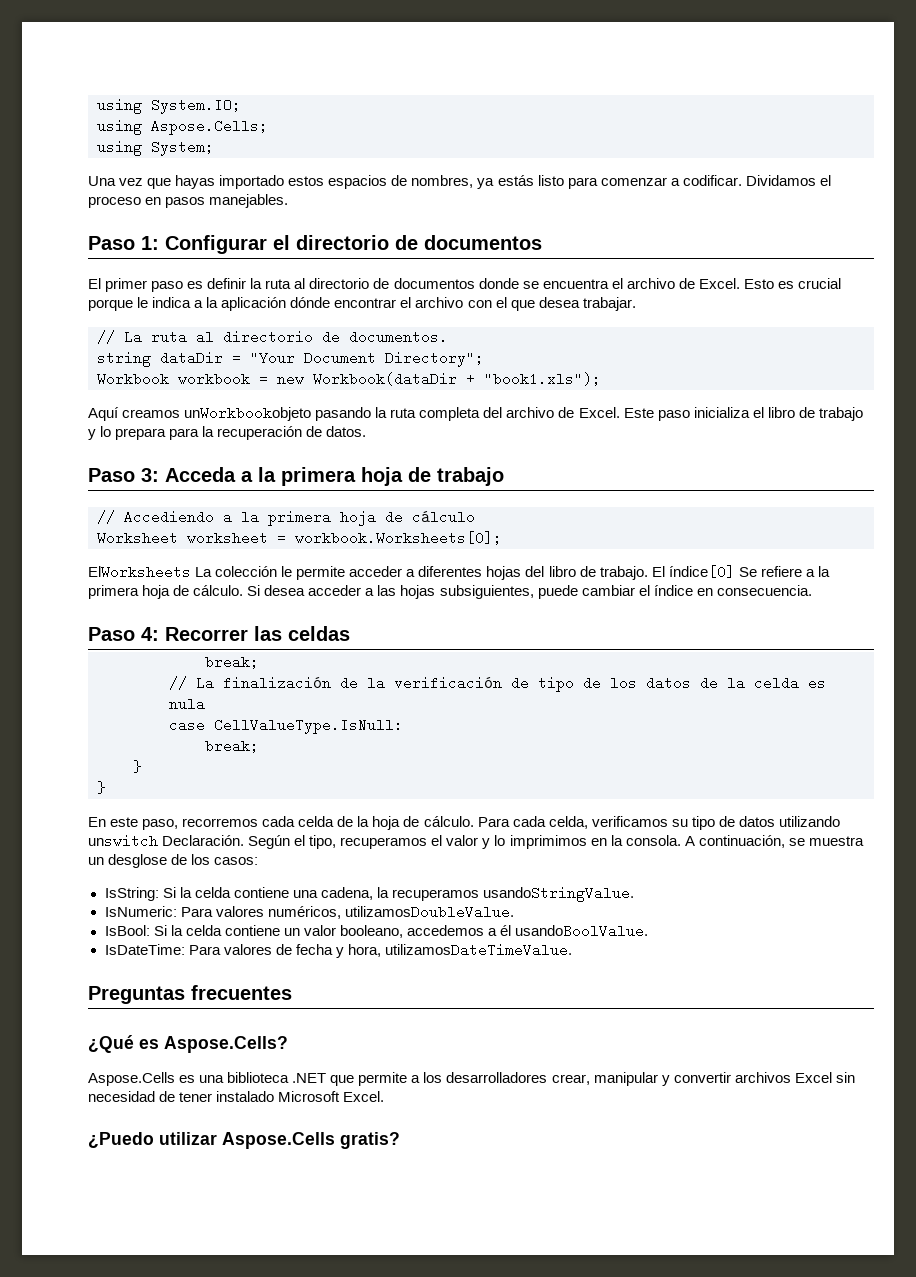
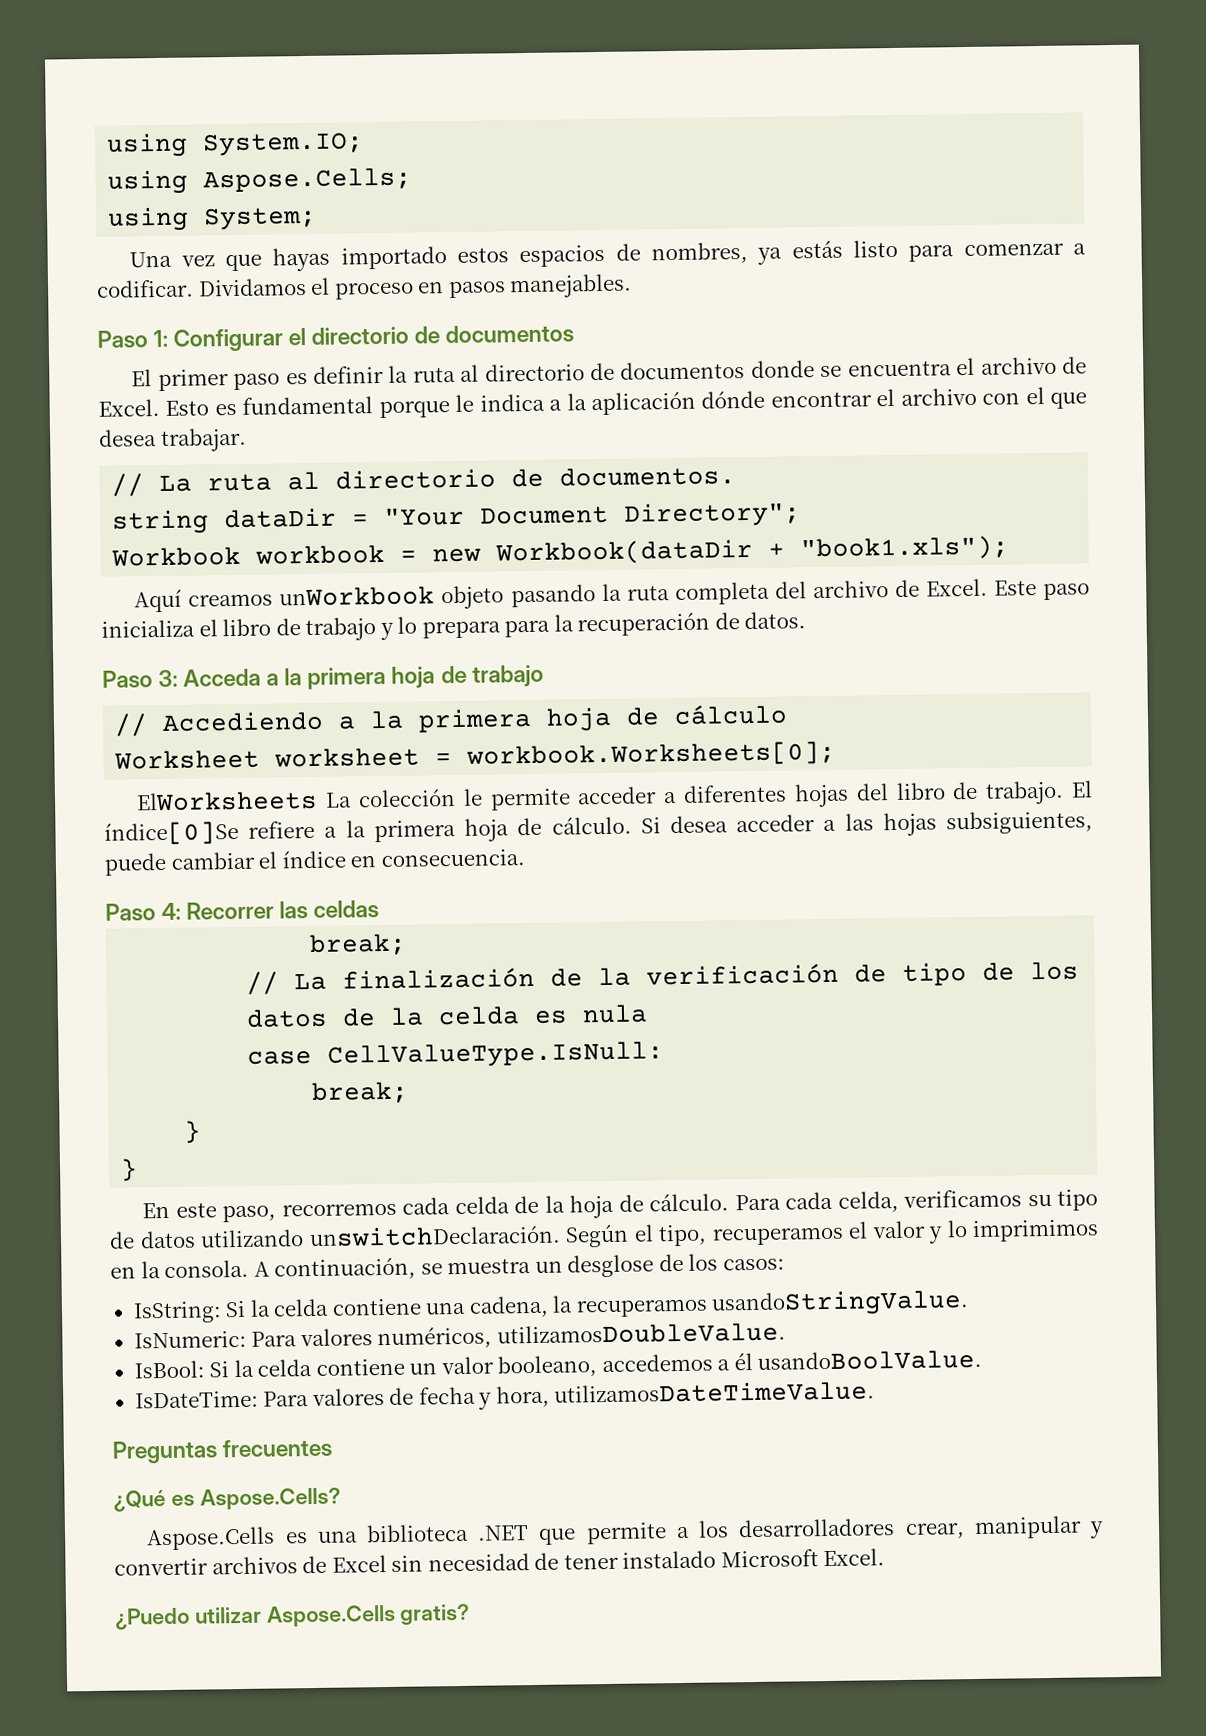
[797,278,841,289] crucial -> [242,396,374,415] fundamental
[184,406,312,421] unWorkbookobjeto -> [279,585,505,610] unWorkbook objeto
[668,565,757,579] índice[0] Se -> [104,820,239,846] índice[0]Se
[88,834,245,848] unswitch Declaración. -> [308,1224,561,1248] unswitchDeclaración.
(791, 1077) none -> [302,1555,328,1574] de

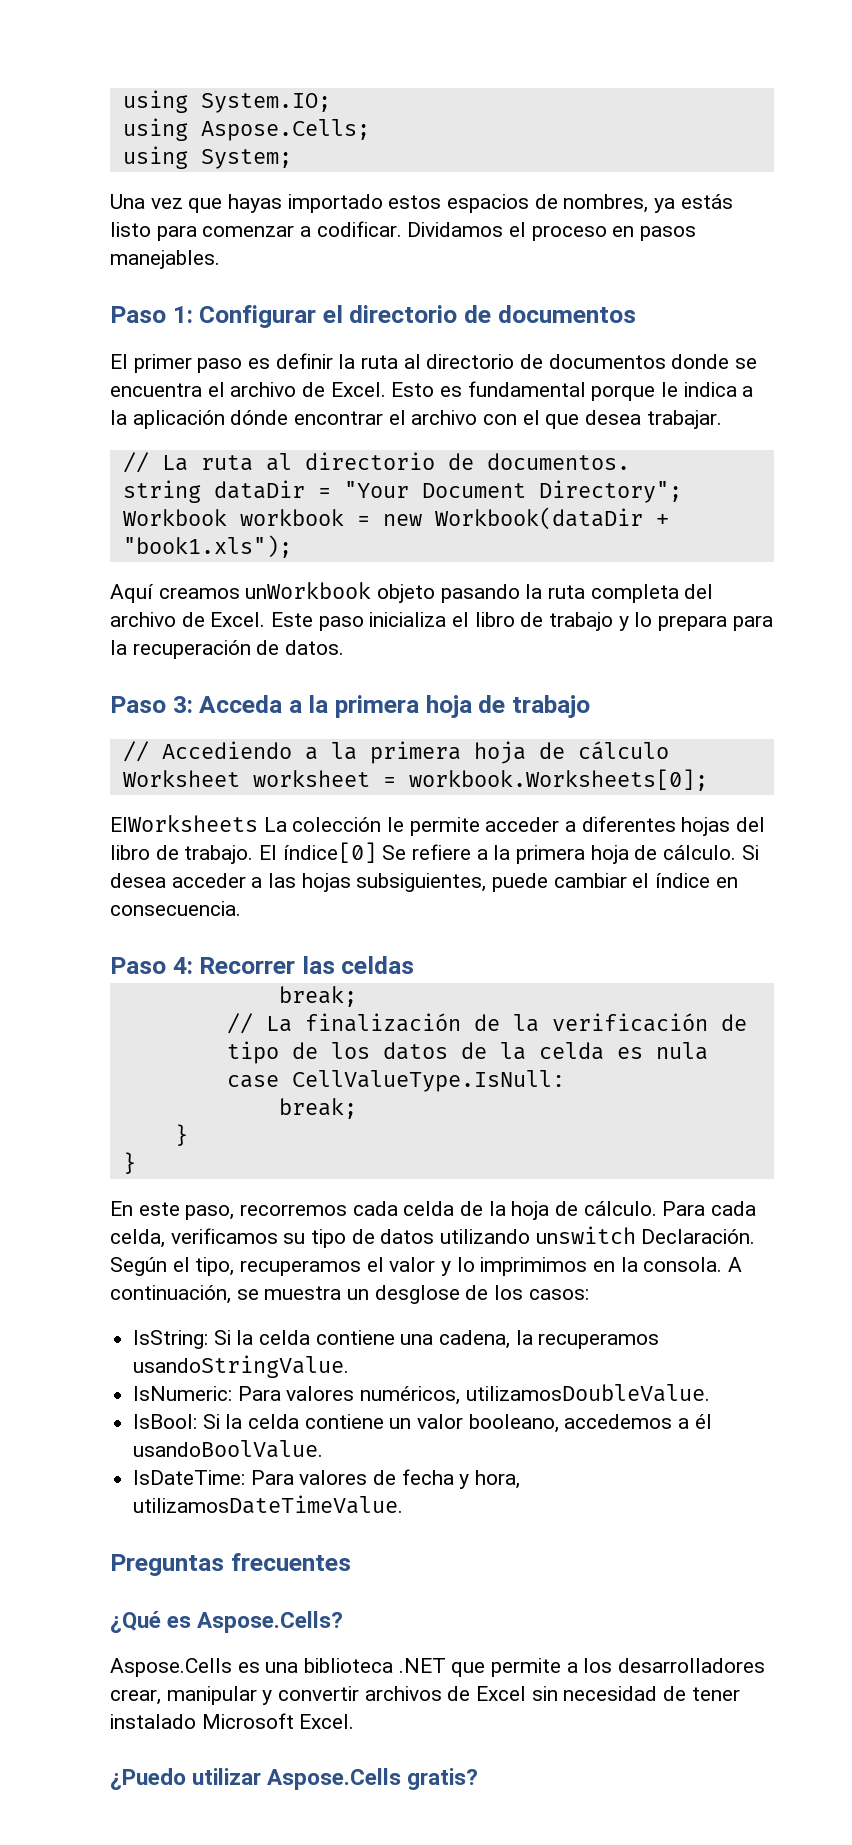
[104,820,239,846] índice[0]Se -> [282,842,407,863] índice[0] Se
[308,1224,561,1248] unswitchDeclaración. -> [535,1226,756,1244] unswitch Declaración.

